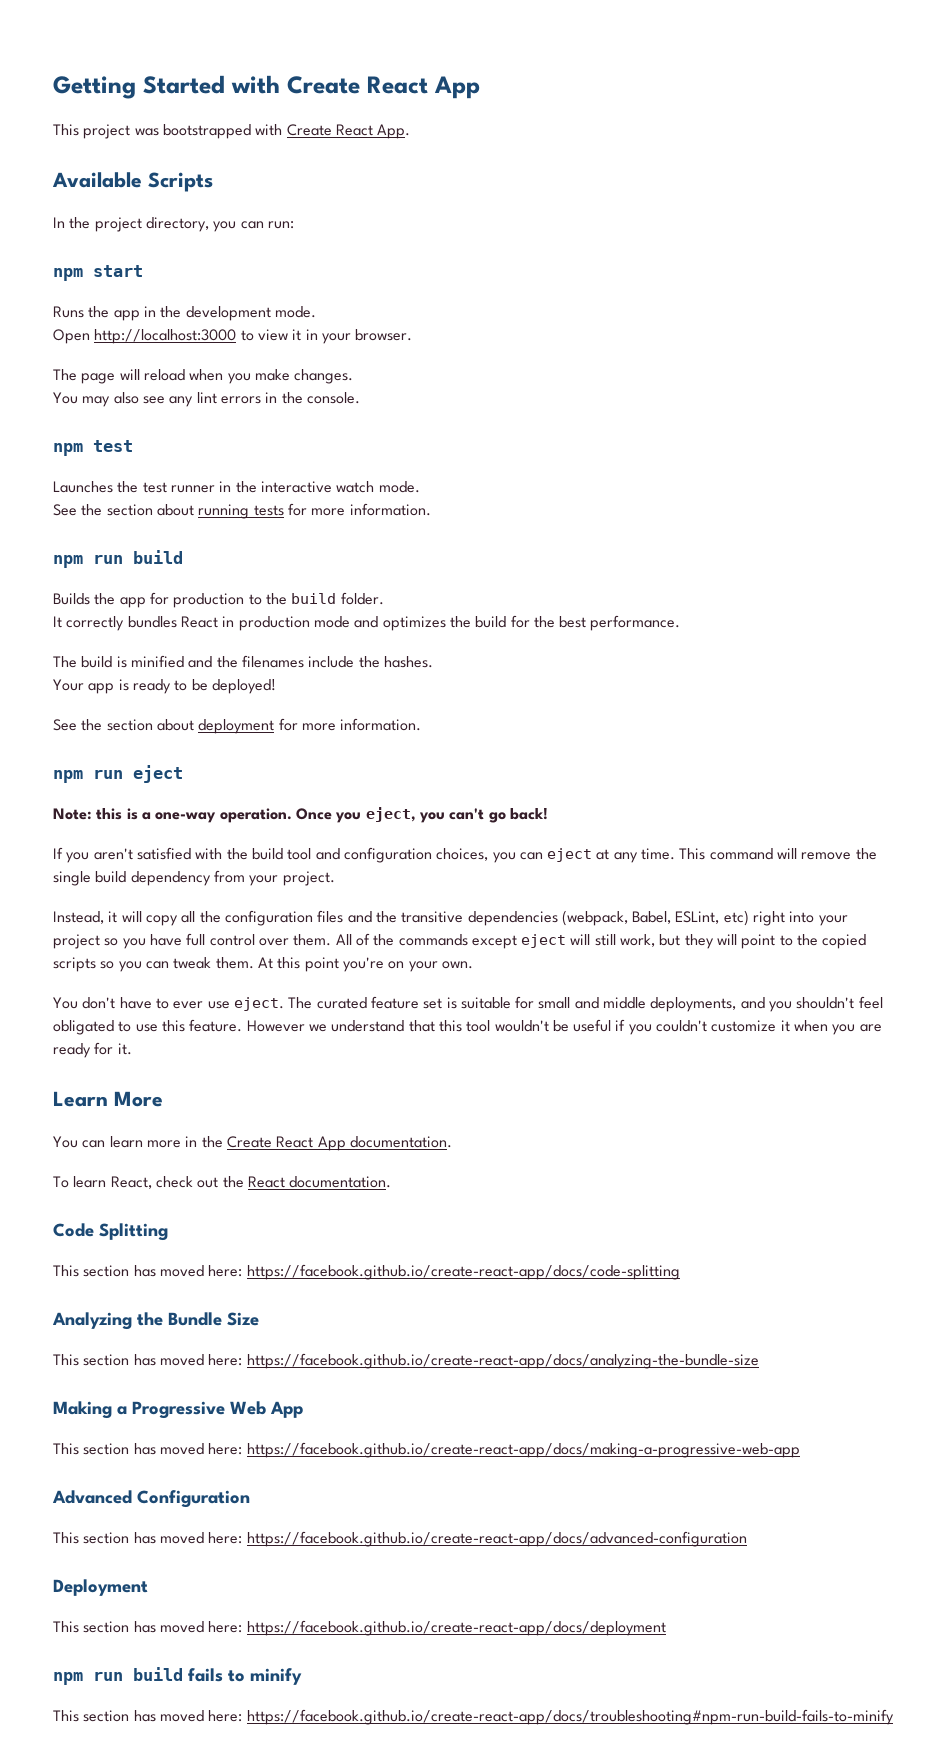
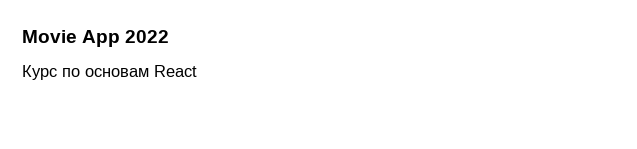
[53,75,480,99] [53,124,411,139] [52,172,213,192] [53,217,294,232] [53,265,143,281] [53,306,316,321] [53,329,413,344] [53,369,354,384] [53,392,360,407] [53,440,133,456] [53,481,420,493] [53,503,431,519] [53,550,183,568] [53,592,384,608] [53,615,681,631] [53,655,433,668] [53,679,276,694] [53,718,422,734] [53,765,183,783] [53,807,548,823] [53,847,877,863] [53,870,335,886] [53,910,848,926] [53,933,867,949] [53,957,473,972] [53,996,883,1012] [53,1019,882,1035] [53,1042,132,1058] [53,1091,163,1107] [53,1136,452,1151] [53,1176,392,1189] [53,1223,168,1241] [53,1264,680,1280] [52,1312,259,1330] [53,1353,759,1369] [53,1401,303,1419] [53,1442,800,1458] [52,1490,250,1508] [53,1531,747,1547] [53,1579,148,1596] [53,1620,666,1636] [53,1667,302,1685] [53,1709,894,1725] Getting Started with Create React App // This project was bootstrapped with Create React App. // Available Scripts // In the project directory, you can run: // npm start // Runs the app in the development mode. // Open http://localhost:3000 to view it in your browser. // The page will reload when you make changes. // You may also see any lint errors in the console. // npm test // Launches the test runner in the interactive watch mode. // See the section about running tests for more information. // npm run build // Builds the app for production to the build folder. // It correctly bundles React in production mode and optimizes the build for the best performance. // The build is minified and the filenames include the hashes. // Your app is ready to be deployed! // See the section about deployment for more information. // npm run eject // Note: this is a one-way operation. Once you eject, you can't go back! // If you aren't satisfied with the build tool and configuration choices, you can eject at any time. This command will remove the single build dependency from your project. // Instead, it will copy all the configuration files and the transitive dependencies (webpack, Babel, ESLint, etc) right into your project so you have full control over them. All of the commands except eject will still work, but they will point to the copied scripts so you can tweak them. At this point you're on your own. // You don't have to ever use eject. The curated feature set is suitable for small and middle deployments, and you shouldn't feel obligated to use this feature. However we understand that this tool wouldn't be useful if you couldn't customize it when you are ready for it. // Learn More // You can learn more in the Create React App documentation. // To learn React, check out the React documentation. // Code Splitting // This section has moved here: https://facebook.github.io/create-react-app/docs/code-splitting // Analyzing the Bundle Size // This section has moved here: https://facebook.github.io/create-react-app/docs/analyzing-the-bundle-size // Making a Progressive Web App // This section has moved here: https://facebook.github.io/create-react-app/docs/making-a-progressive-web-app // Advanced Configuration // This section has moved here: https://facebook.github.io/create-react-app/docs/advanced-configuration // Deployment // This section has moved here: https://facebook.github.io/create-react-app/docs/deployment // npm run build fails to minify // This section has moved here: https://facebook.github.io/create-react-app/docs/troubleshooting#npm-run-build-fails-to-minify -> [22,30,170,47] [22,65,197,80] Movie App 2022 // Курс по основам React

